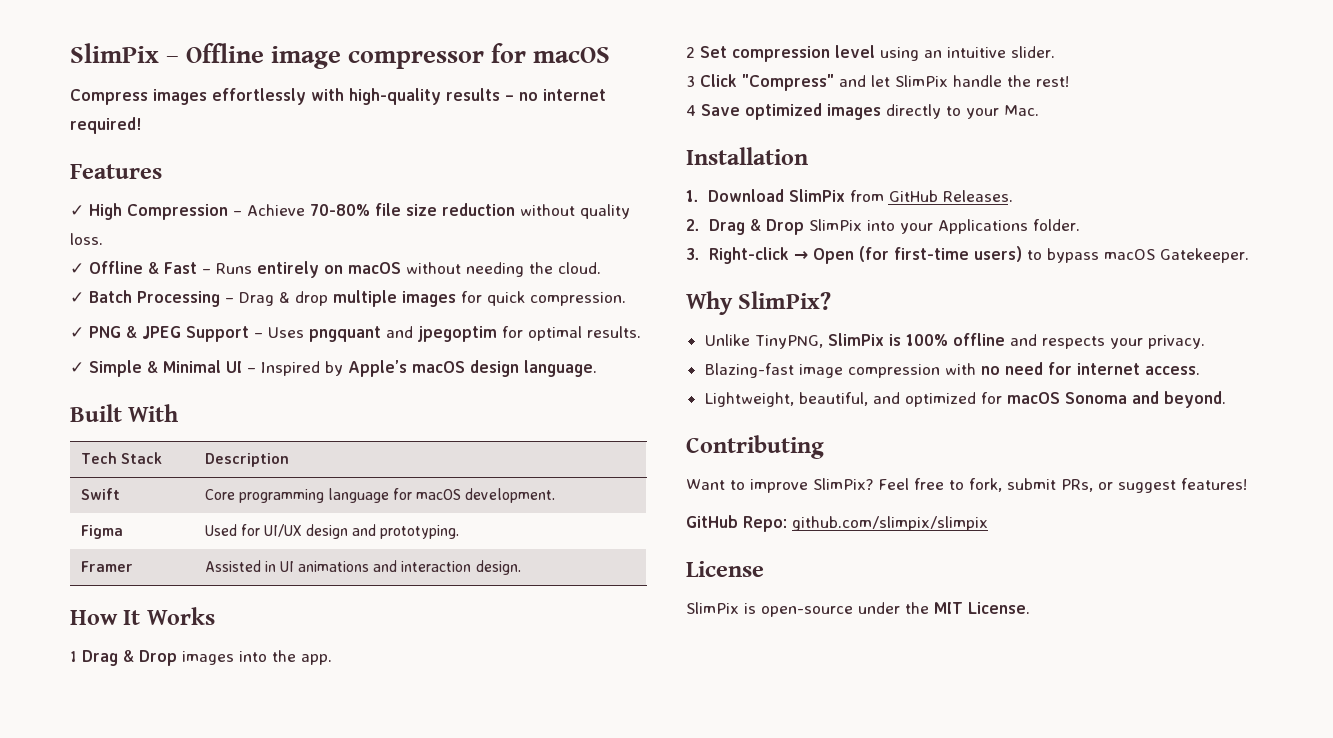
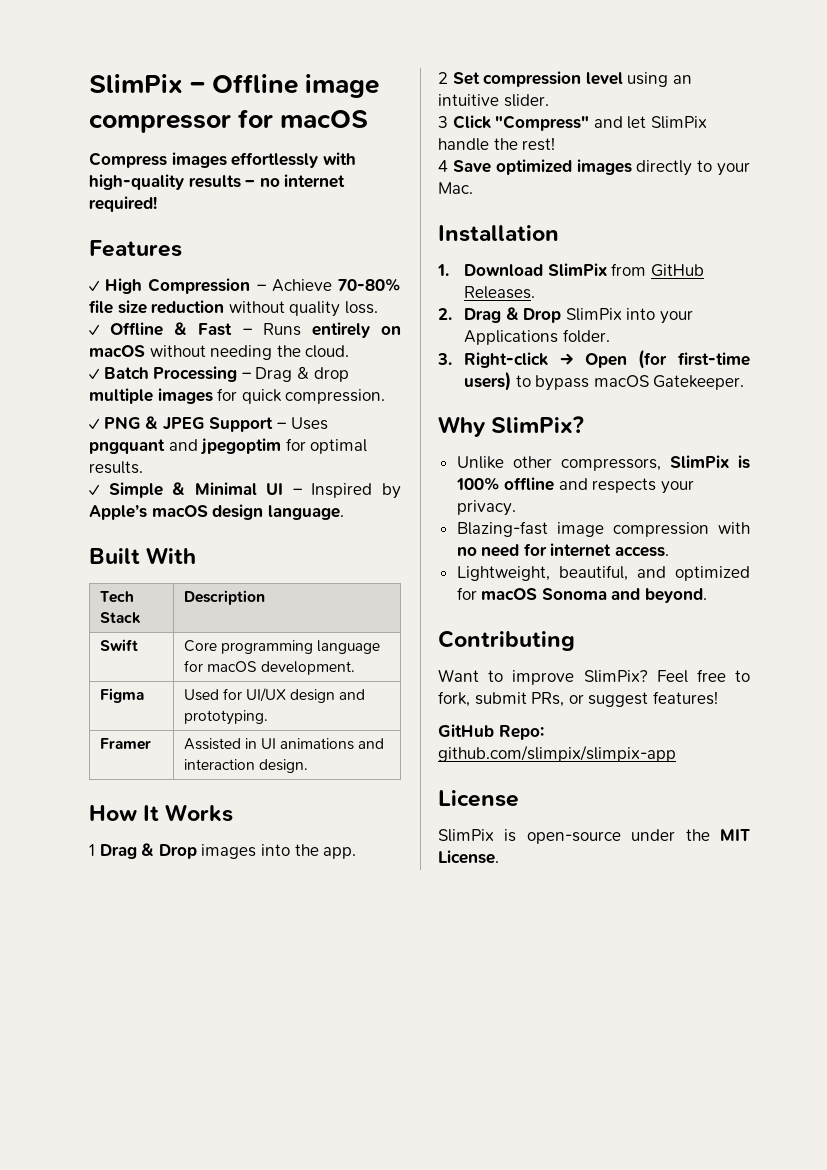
[754,335,823,349] TinyPNG, -> [512,456,661,471] other compressors,
[792,516,988,531] github.com/slimpix/slimpix -> [438,745,676,762] github.com/slimpix/slimpix-app

